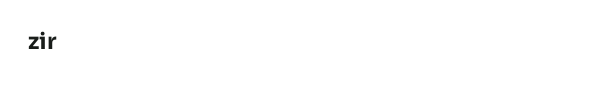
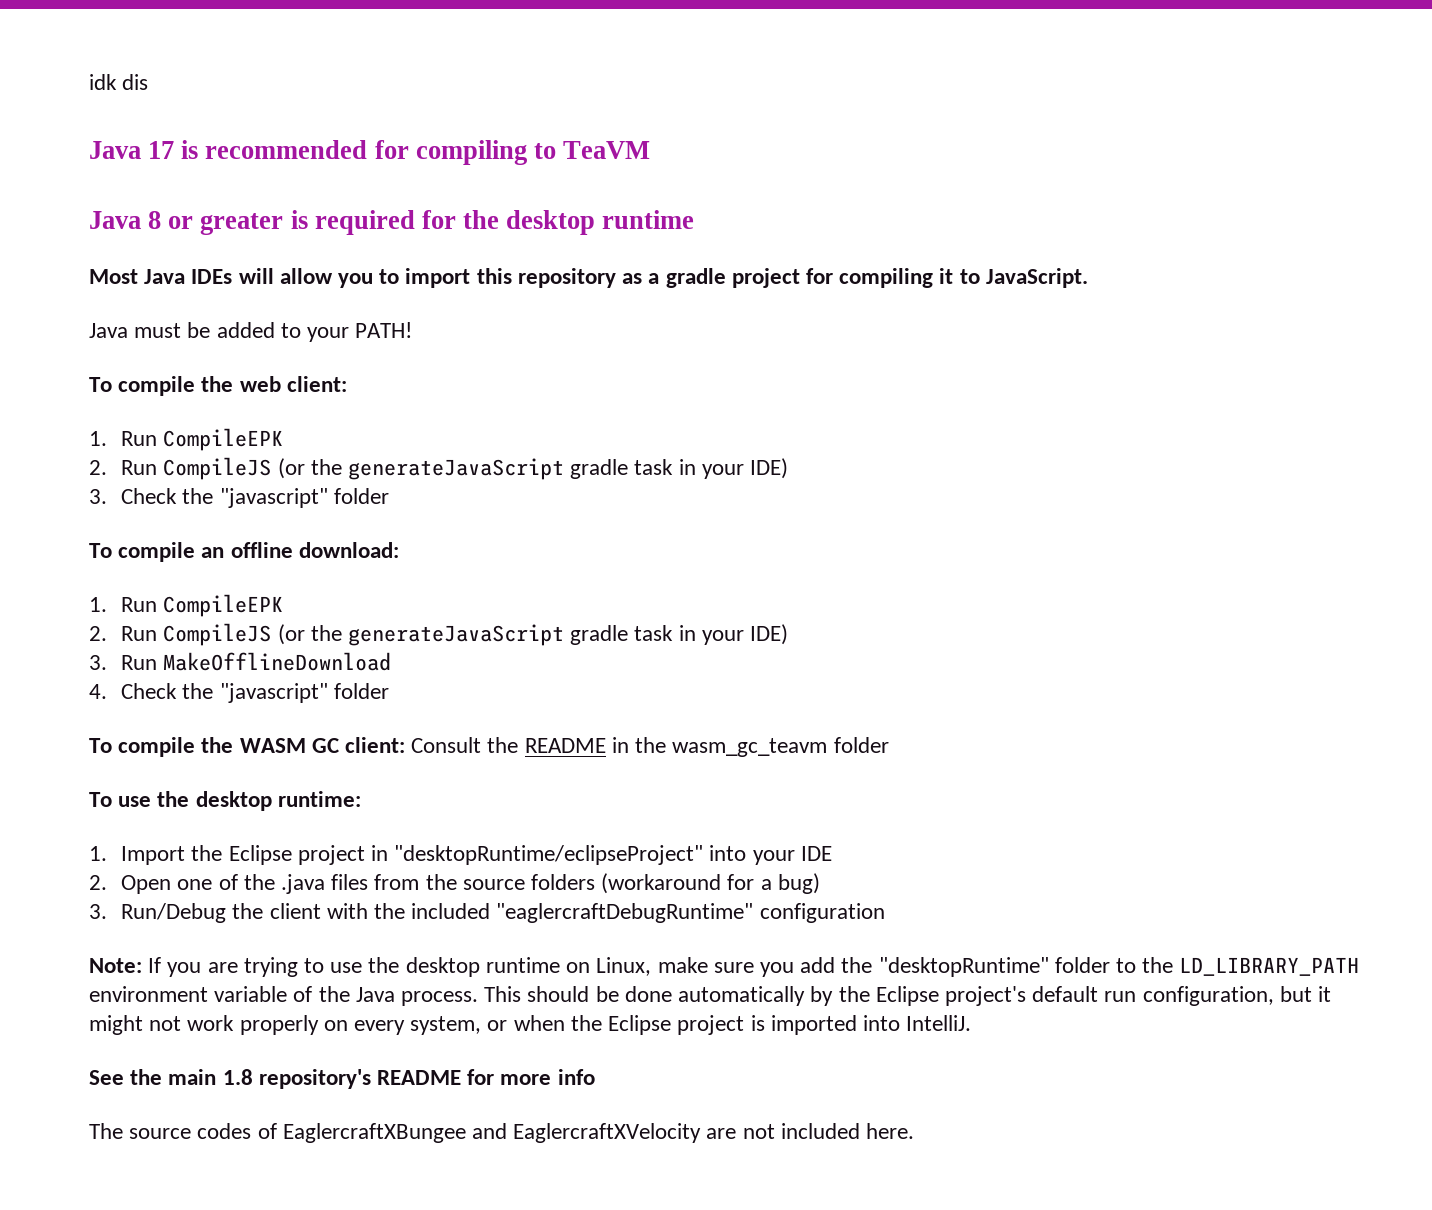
[28,31,57,49] zir -> [89,74,149,90] [89,140,651,165] [89,210,695,235] [89,268,1088,288] [89,322,413,342] [89,376,347,396] [89,428,284,451] [89,457,789,480] [89,488,389,508] [89,542,399,562] [89,594,284,617] [89,623,789,646] [89,652,392,671] [89,683,389,703] [89,737,889,757] [89,791,361,811] [89,845,832,865] [89,873,820,894] [89,903,885,923] [89,957,1360,977] [89,986,1331,1006] [89,1015,972,1035] [89,1069,595,1089] [89,1123,915,1143] idk dis // Java 17 is recommended for compiling to TeaVM // Java 8 or greater is required for the desktop runtime // Most Java IDEs will allow you to import this repository as a gradle project for compiling it to JavaScript. // Java must be added to your PATH! // To compile the web client: // 1. Run CompileEPK // 2. Run CompileJS (or the generateJavaScript gradle task in your IDE) // 3. Check the "javascript" folder // To compile an offline download: // 1. Run CompileEPK // 2. Run CompileJS (or the generateJavaScript gradle task in your IDE) // 3. Run MakeOfflineDownload // 4. Check the "javascript" folder // To compile the WASM GC client: Consult the README in the wasm_gc_teavm folder // To use the desktop runtime: // 1. Import the Eclipse project in "desktopRuntime/eclipseProject" into your IDE // 2. Open one of the .java files from the source folders (workaround for a bug) // 3. Run/Debug the client with the included "eaglercraftDebugRuntime" configuration // Note: If you are trying to use the desktop runtime on Linux, make sure you add the "desktopRuntime" folder to the LD_LIBRARY_PATH environment variable of the Java process. This should be done automatically by the Eclipse project's default run configuration, but it might not work properly on every system, or when the Eclipse project is imported into IntelliJ. // See the main 1.8 repository's README for more info // The source codes of EaglercraftXBungee and EaglercraftXVelocity are not included here.

